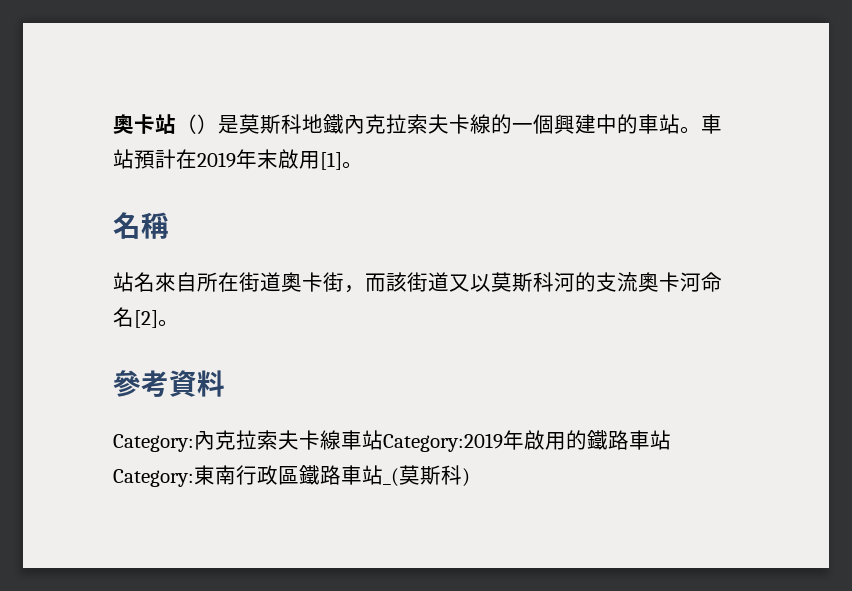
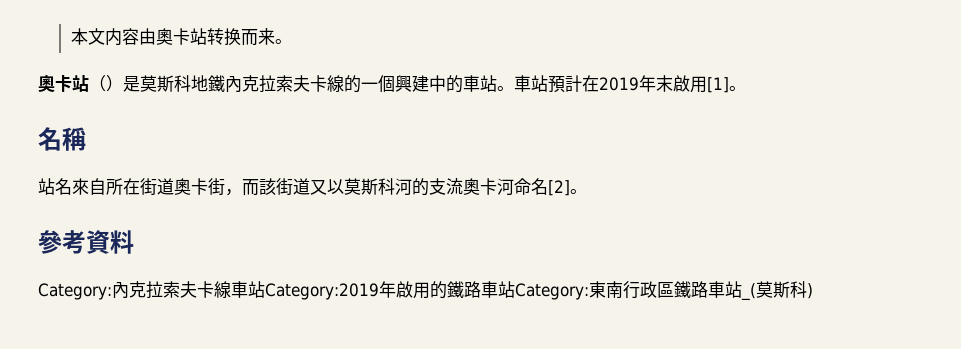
(113, 124) none -> [70,28,292,46] 本文内容由奧卡站转换而来。 //

